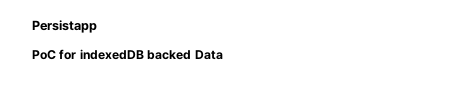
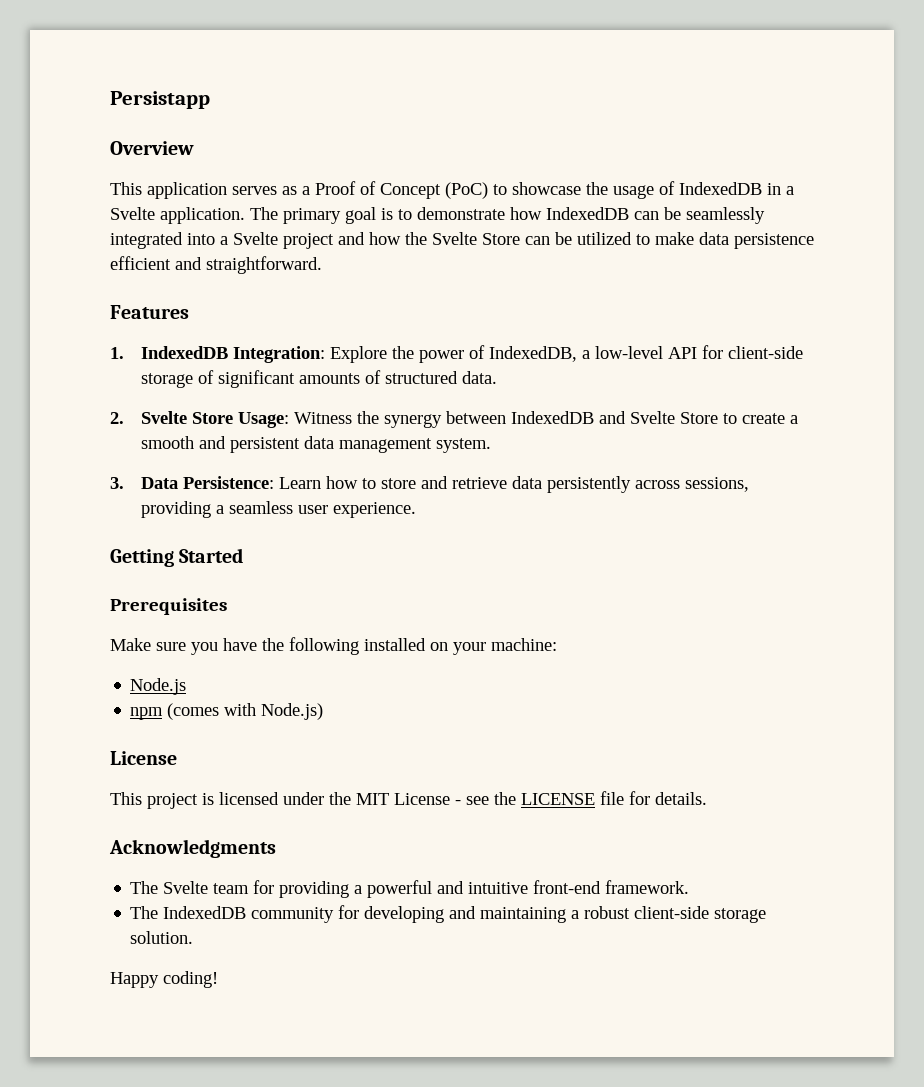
[32,49,223,60] PoC for indexedDB backed Data -> [110,141,194,155] [110,181,794,199] [110,207,765,224] [110,232,814,249] [110,256,322,274] [110,305,189,319] [110,345,803,363] [140,370,497,388] [110,411,798,428] [140,436,491,453] [110,476,749,493] [140,501,416,518] [110,548,244,567] [110,598,227,615] [110,637,557,655] [130,678,187,695] [130,703,324,720] [110,751,177,765] [110,791,707,809] [109,839,276,858] [130,880,690,898] [130,905,767,923] [130,931,194,944] [110,971,218,988] Overview // This application serves as a Proof of Concept (PoC) to showcase the usage of IndexedDB in a Svelte application. The primary goal is to demonstrate how IndexedDB can be seamlessly integrated into a Svelte project and how the Svelte Store can be utilized to make data persistence efficient and straightforward. // Features // 1. IndexedDB Integration: Explore the power of IndexedDB, a low-level API for client-side storage of significant amounts of structured data. // 2. Svelte Store Usage: Witness the synergy between IndexedDB and Svelte Store to create a smooth and persistent data management system. // 3. Data Persistence: Learn how to store and retrieve data persistently across sessions, providing a seamless user experience. // Getting Started // Prerequisites // Make sure you have the following installed on your machine: // Node.js // npm (comes with Node.js) // License // This project is licensed under the MIT License - see the LICENSE file for details. // Acknowledgments // The Svelte team for providing a powerful and intuitive front-end framework. // The IndexedDB community for developing and maintaining a robust client-side storage solution. // Happy coding!

